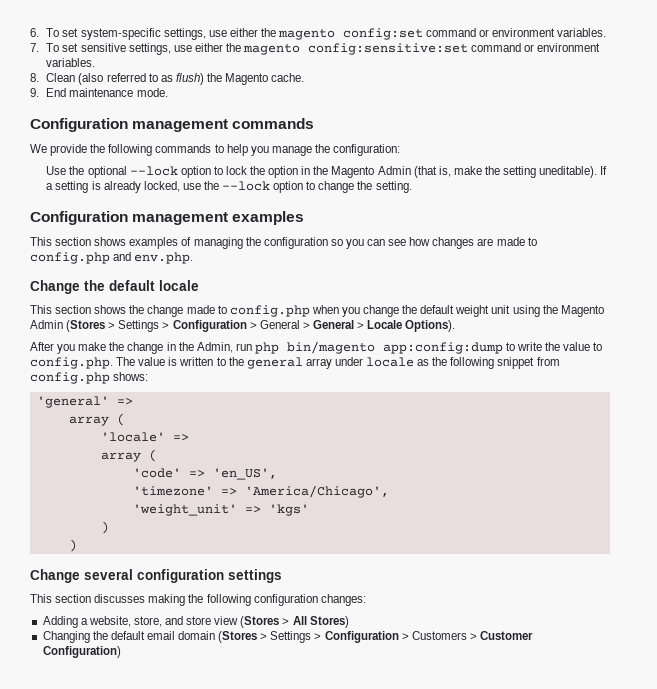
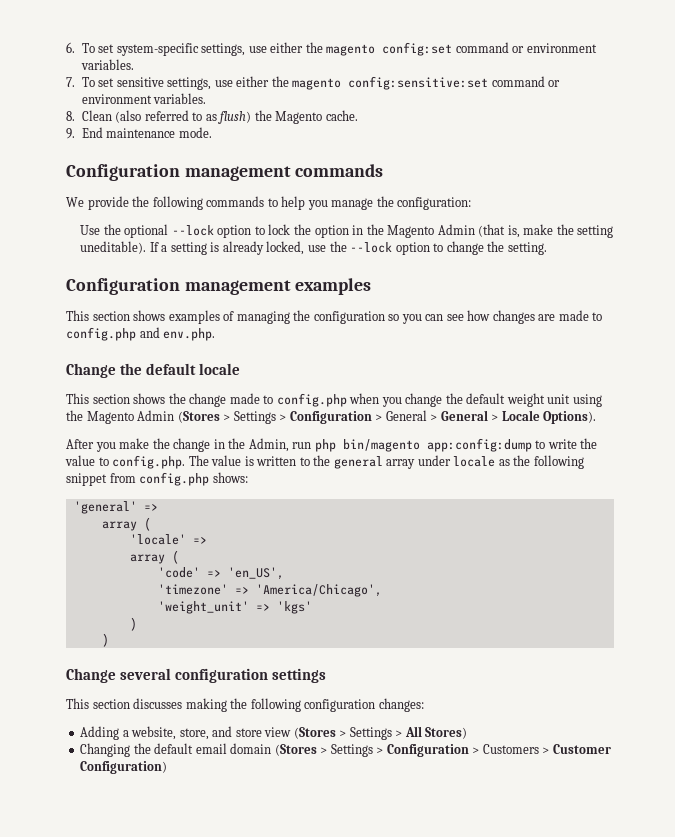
(290, 621) none -> [349,727,403,740] Settings >

